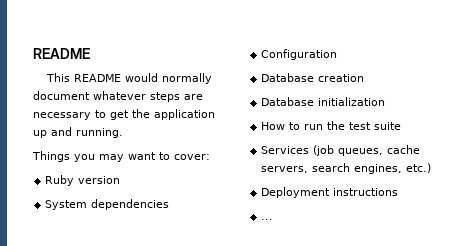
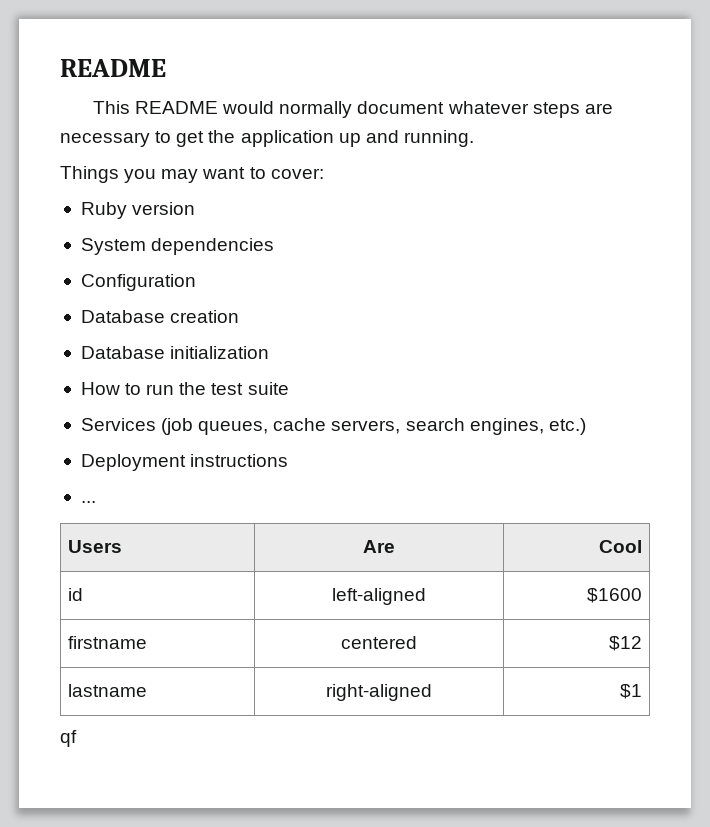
(274, 219) none -> [68,540,123,553] [363,540,395,553] [598,540,642,553] [68,588,84,601] [332,588,426,605] [586,588,642,603] [68,636,148,649] [341,636,417,649] [608,636,642,651] [68,684,148,697] [326,684,432,701] [619,684,642,699] [60,730,77,747] // Users | Are | Cool // id | left-aligned | $1600 // firstname | centered | $12 // lastname | right-aligned | $1 // qf

